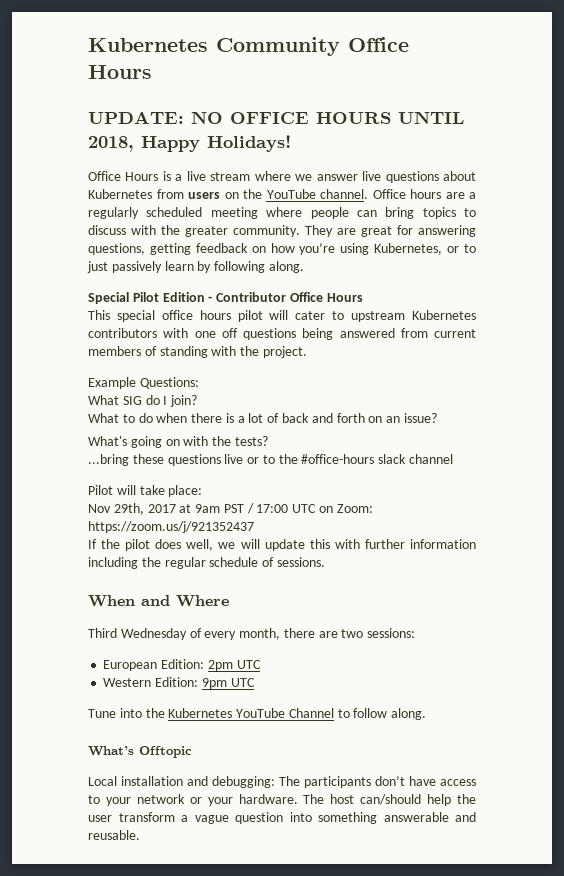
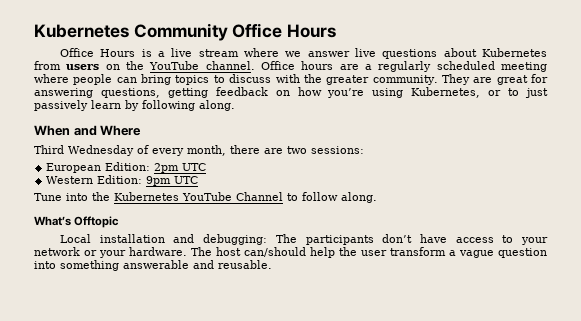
[88,111,464,124] [88,135,291,152] // UPDATE: NO OFFICE HOURS UNTIL 2018, Happy Holidays! -> (337, 31) none
[88,292,363,304] [88,310,476,322] [88,328,476,340] [88,346,307,358] [88,377,199,389] [88,395,198,407] [88,413,437,423] [88,436,268,448] [88,454,454,466] [88,485,203,497] [88,503,373,515] [88,521,254,533] [88,539,476,551] [88,557,325,569] // Special Pilot Edition - Contributor Office Hours // This special office hours pilot will cater to upstream Kubernetes contributors with one off questions being answered from current members of standing with the project. // Example Questions: // What SIG do I join? // What to do when there is a lot of back and forth on an issue? // What's going on with the tests? // ...bring these questions live or to the #office-hours slack channel // Pilot will take place: // Nov 29th, 2017 at 9am PST / 17:00 UTC on Zoom: https://zoom.us/j/921352437 // If the pilot does well, we will update this with further information including the regular schedule of sessions. -> (235, 105) none

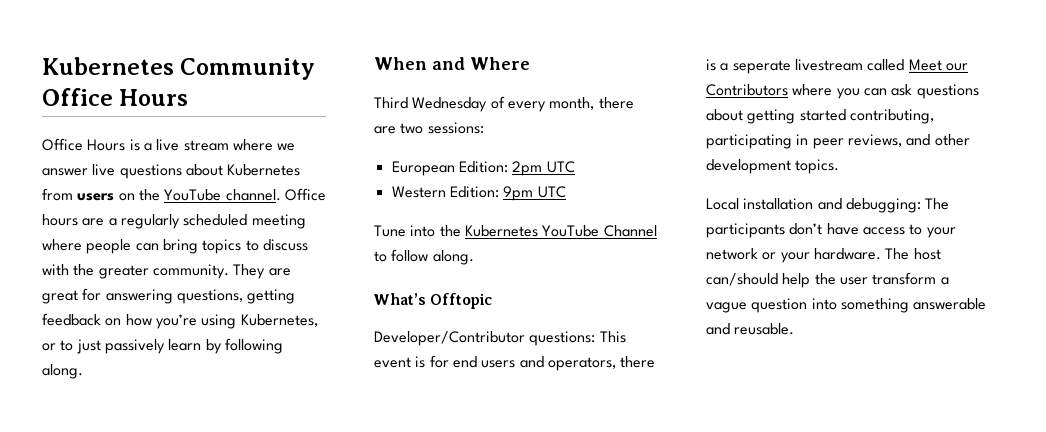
(120, 222) none -> [374,331,626,346] [374,355,656,371] [706,59,968,74] [706,84,979,99] [706,109,934,124] [706,134,970,149] [706,159,840,174] // Developer/Contributor questions: This event is for end users and operators, there is a seperate livestream called Meet our Contributors where you can ask questions about getting started contributing, participating in peer reviews, and other development topics.

